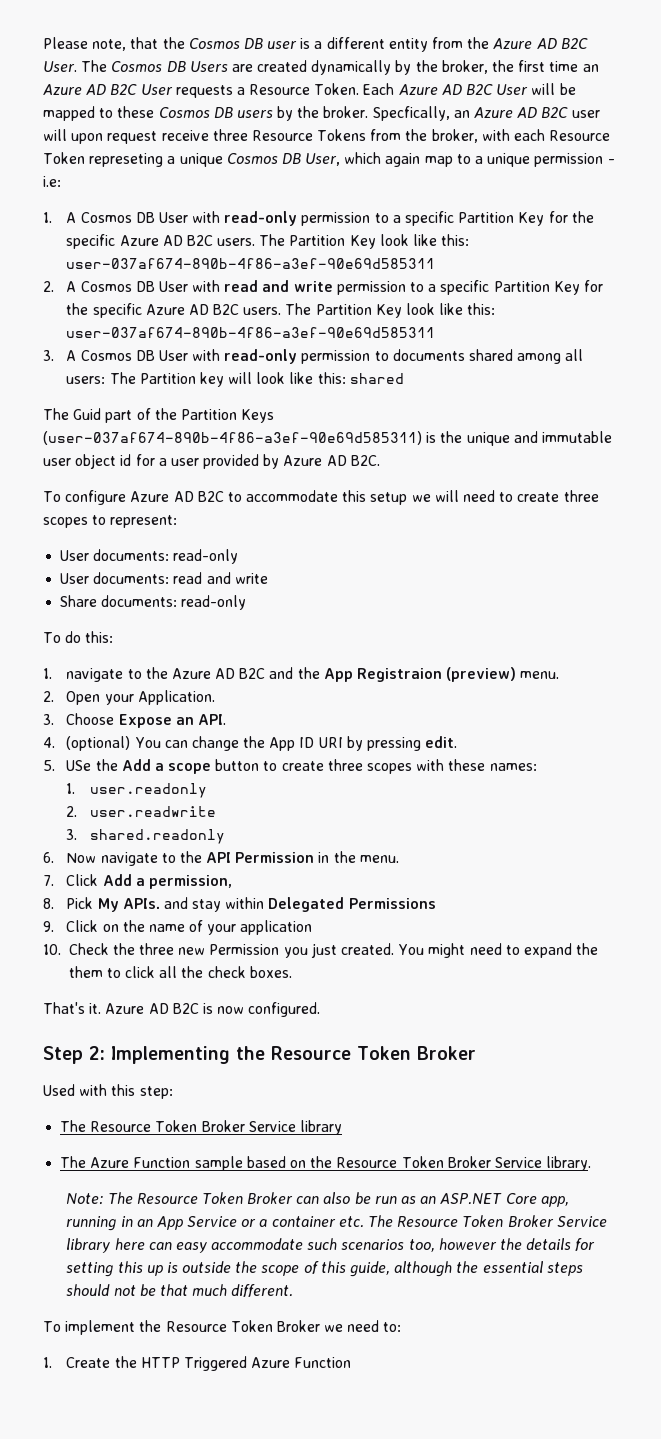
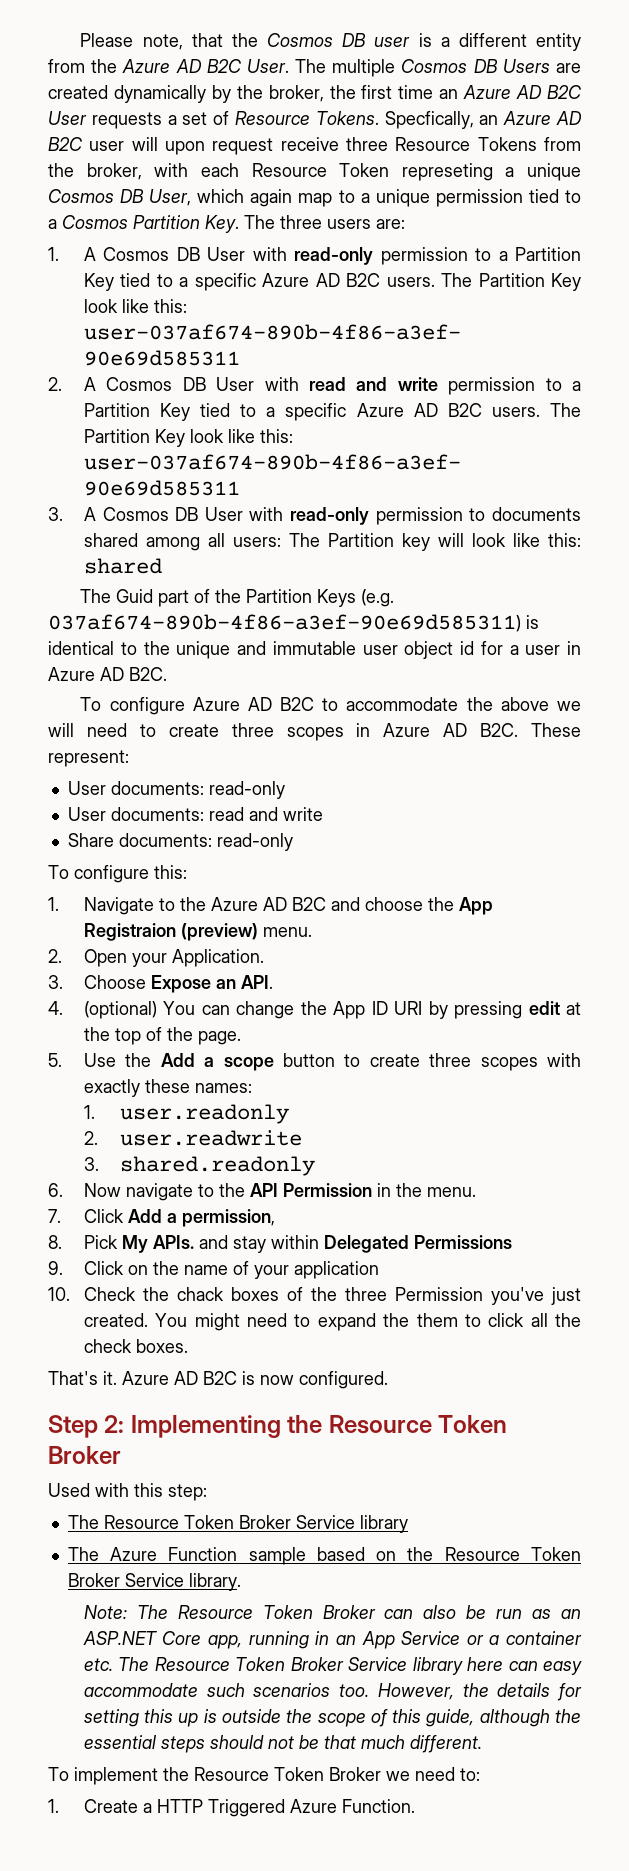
(108, 66) none -> [332,59,396,77] multiple
[249,83,576,95] [43,106,369,121] Resource Token. Each Azure AD B2C User will be mapped to these Cosmos DB users by the broker. -> [182,111,379,125] set of Resource Tokens.
[607,159,615,164] [43,176,61,187] - i.e: -> [528,189,581,203] [48,215,405,233] tied to a Cosmos Partition Key. The three users are:
[405,211,594,226] specific Partition Key for the -> [515,247,581,261] [83,273,189,291] Partition Key tied to a
[440,280,603,295] [66,303,89,315] specific Partition Key for the -> [83,403,276,421] Partition Key tied to a
[43,431,437,445] (user-037af674-890b-4f86-a3ef-90e69d585311) is -> [361,589,395,607] [48,614,539,632] [48,641,137,655] (e.g. 037af674-890b-4f86-a3ef-90e69d585311) is identical to
[203,454,280,469] provided by -> [567,641,581,655] in
[342,490,408,505] this setup -> [466,697,549,711] the above
[92,515,107,525] to -> [356,723,581,737] in Azure AD B2C. These
[65,631,82,643] do -> [74,865,149,883] configure
[66,668,124,682] navigate -> [83,897,154,915] Navigate
(294, 673) none -> [364,897,423,911] choose
[425,736,458,748] edit. -> [528,1001,581,1015] [83,1027,241,1045] edit at the top of the page.
[66,760,92,771] USe -> [83,1053,116,1067] Use
(445, 765) none -> [83,1079,140,1097] exactly
[139,943,308,958] three new Permission you -> [176,1287,544,1305] chack boxes of the three Permission you've
[408,1238,497,1252] too, however -> [339,1683,454,1700] too. However,
[114,1356,137,1368] the -> [142,1803,152,1813] a
[294,1357,352,1368] Function -> [341,1799,415,1813] Function.

